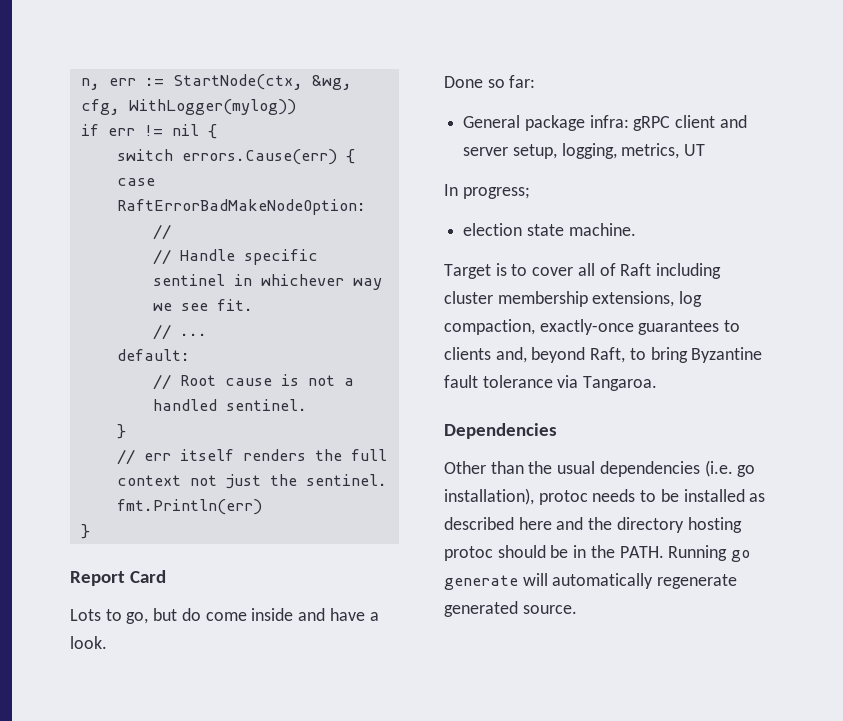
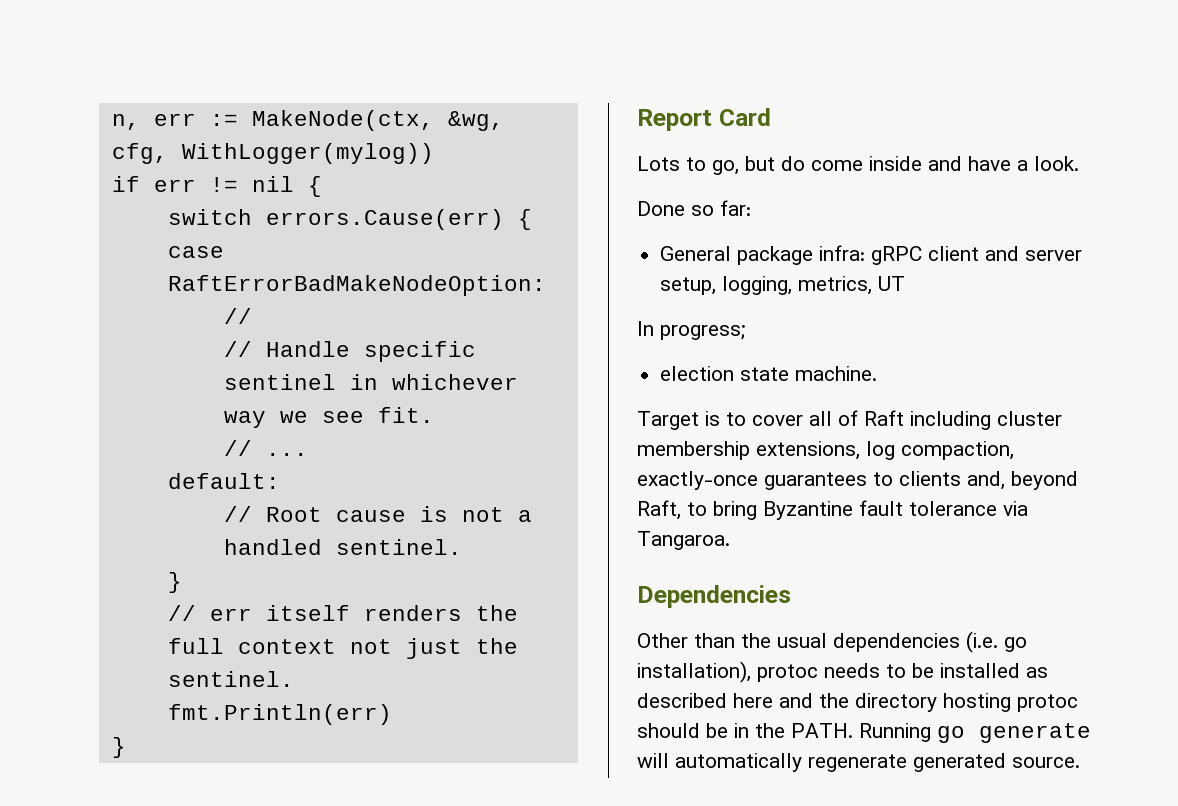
[172,74,303,90] StartNode(ctx, -> [251,110,434,131] MakeNode(ctx,

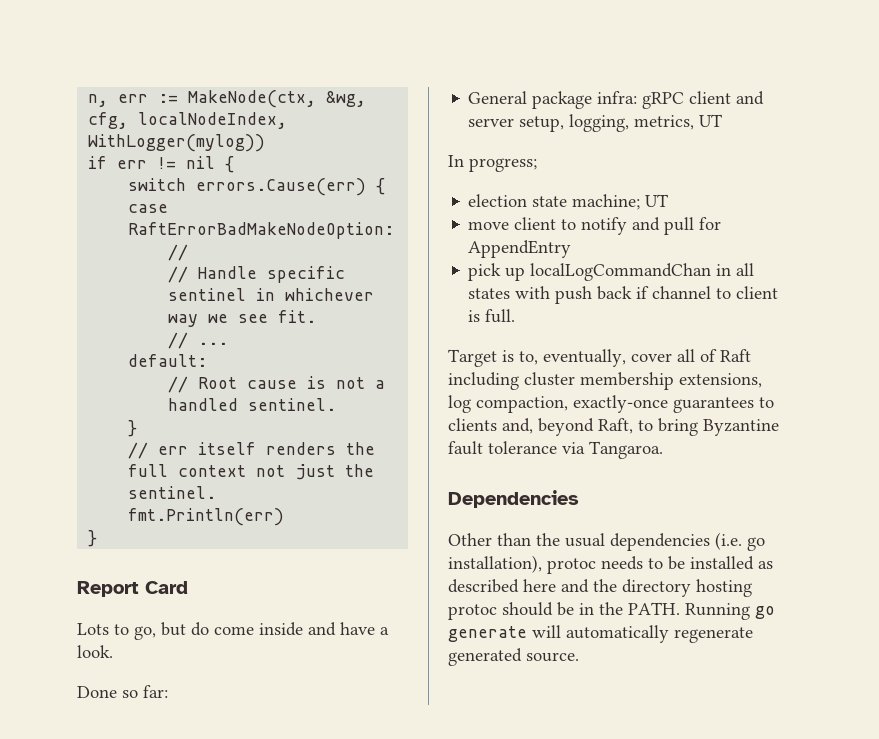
(168, 153) none -> [138,112,288,129] localNodeIndex,
[795,366,878,381] machine. -> [572,194,669,210] [468,217,722,235] [468,240,572,258] [468,263,755,281] [468,286,779,304] [468,309,516,323] machine; UT // move client to notify and pull for AppendEntry // pick up localLogCommandChan in all states with push back if channel to client is full.
[726,412,746,426] to -> [519,349,626,367] to, eventually,

